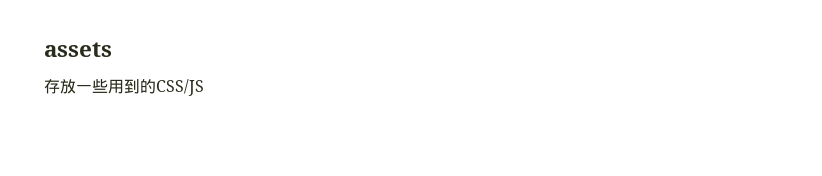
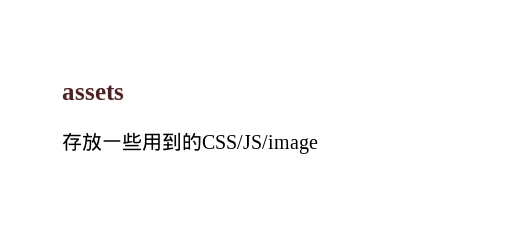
[156,79,204,96] CSS/JS -> [202,135,318,154] CSS/JS/image

